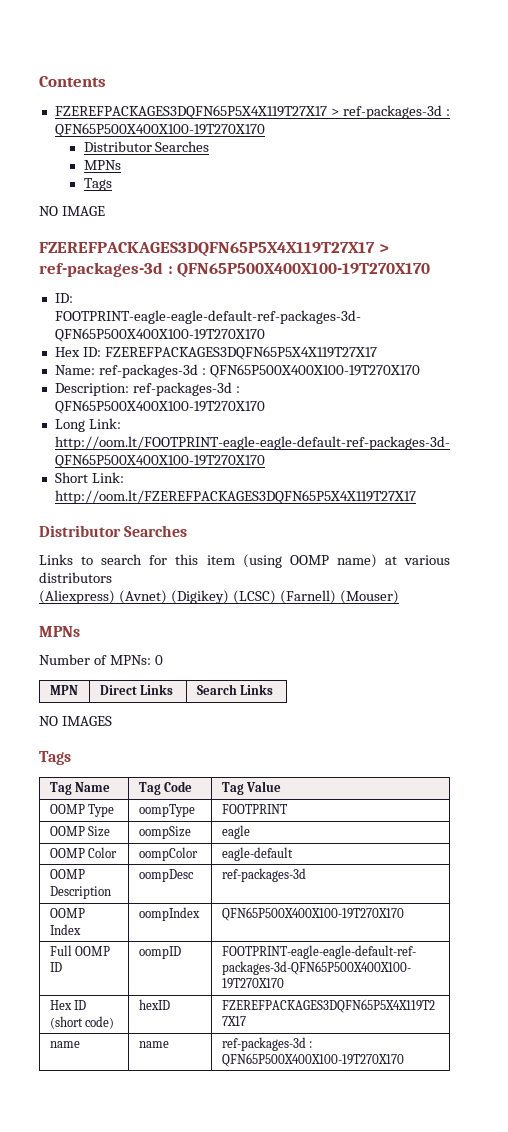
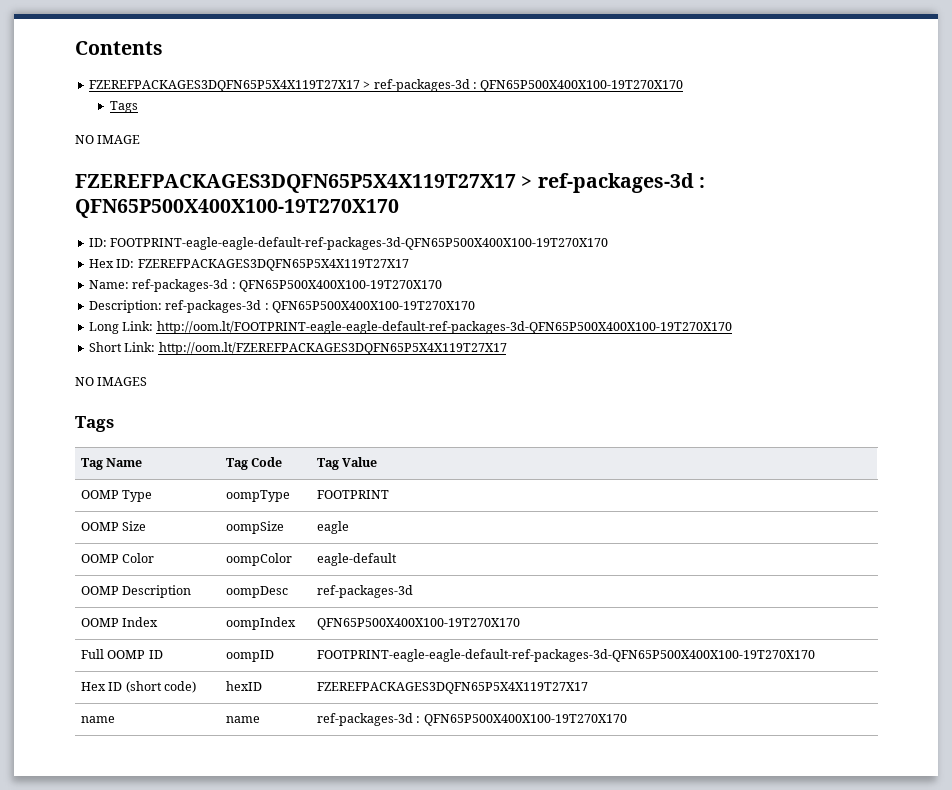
[83,141,210,152] [83,160,121,170] // Distributor Searches // MPNs -> (684, 86) none
[39,525,188,537] [39,554,451,568] [39,572,112,583] [39,590,399,604] [39,626,80,637] [39,654,163,665] [49,685,78,695] [99,684,174,695] [196,684,274,695] // Distributor Searches // Links to search for this item (using OOMP name) at various distributors // (Aliexpress) (Avnet) (Digikey) (LCSC) (Farnell) (Mouser) // MPNs // Number of MPNs: 0 // MPN | Direct Links | Search Links -> (507, 348) none

